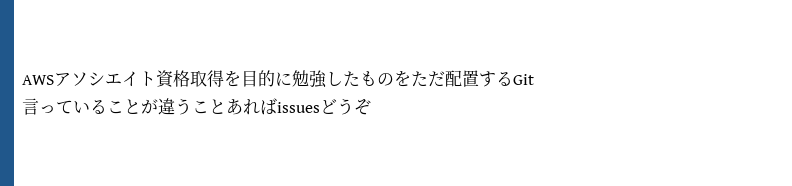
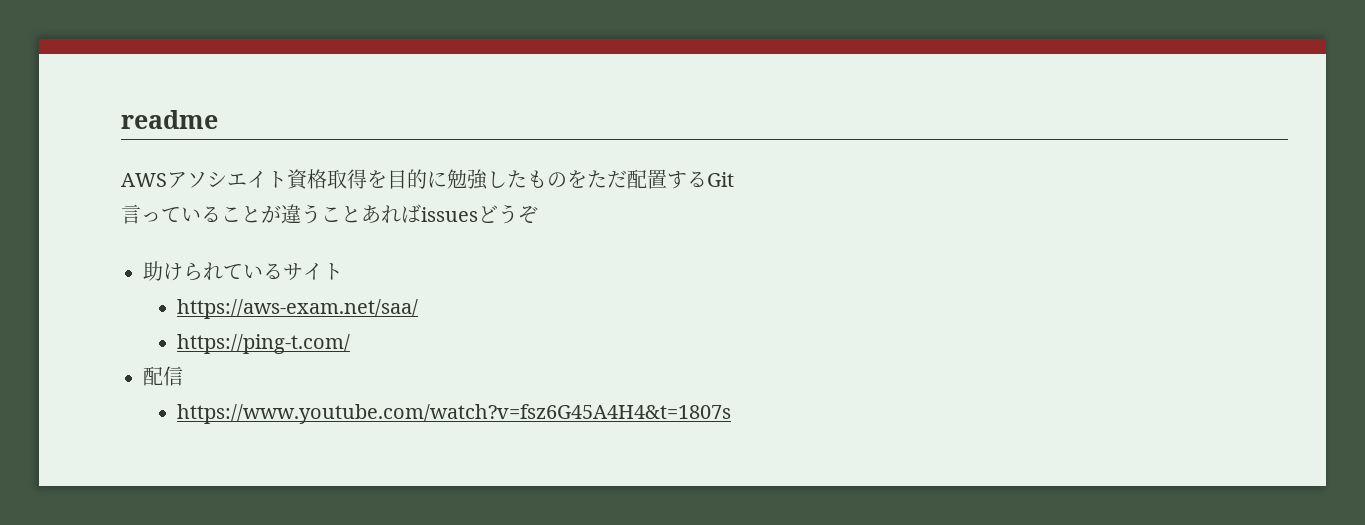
(22, 80) none -> [121,110,218,129] readme //
(371, 107) none -> [143,261,343,281] [177,299,419,319] [177,334,351,354] [143,366,183,386] [177,404,732,424] // 助けられているサイト // https://aws-exam.net/saa/ // https://ping-t.com/ // 配信 // https://www.youtube.com/watch?v=fsz6G45A4H4&t=1807s

